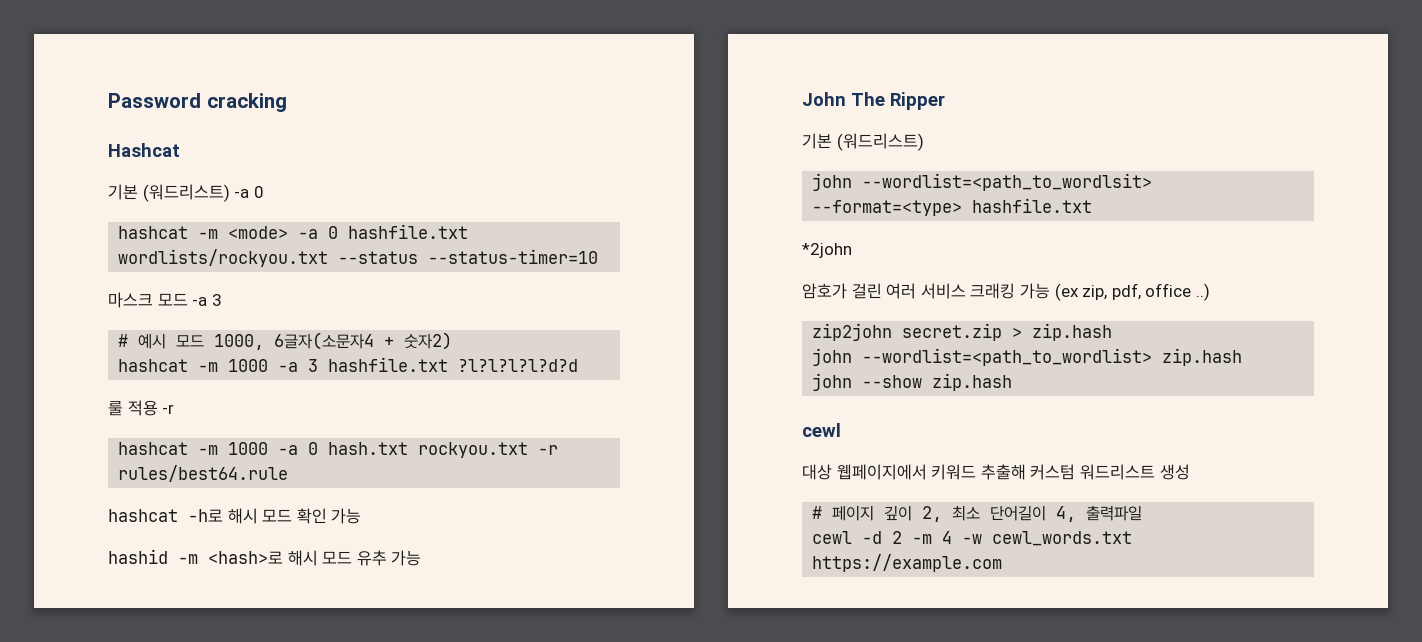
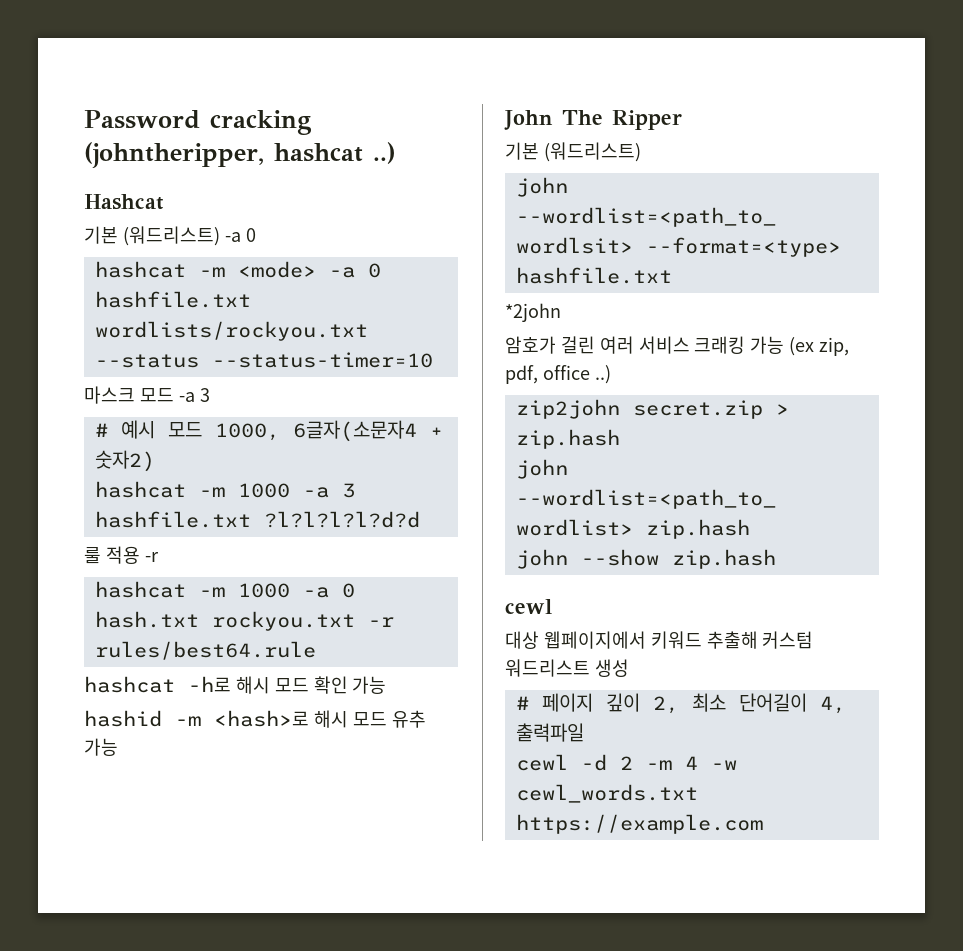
(287, 102) none -> [84,142,396,168] (johntheripper, hashcat ..)

